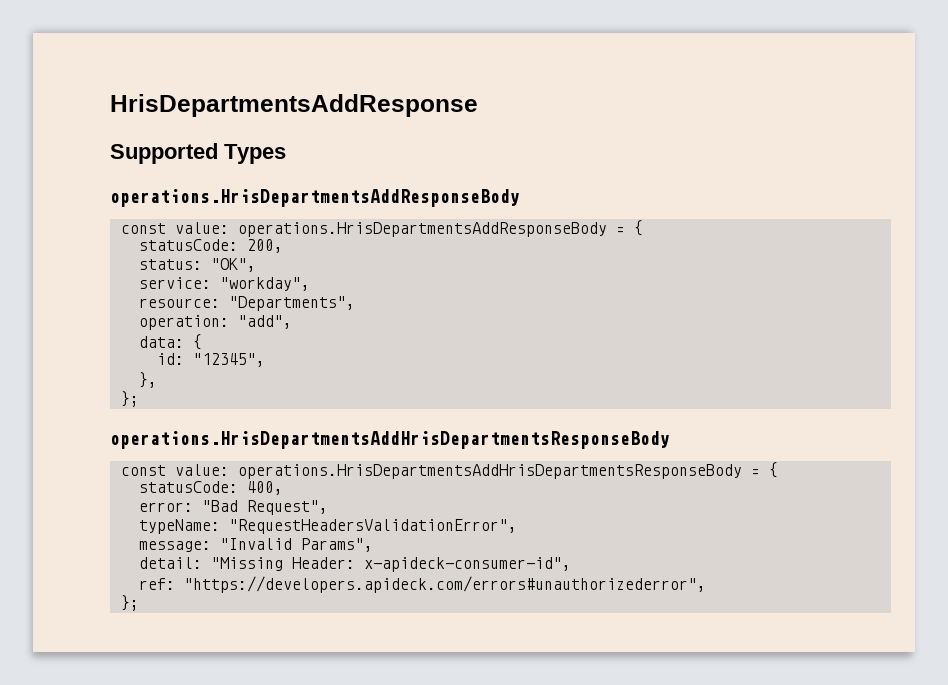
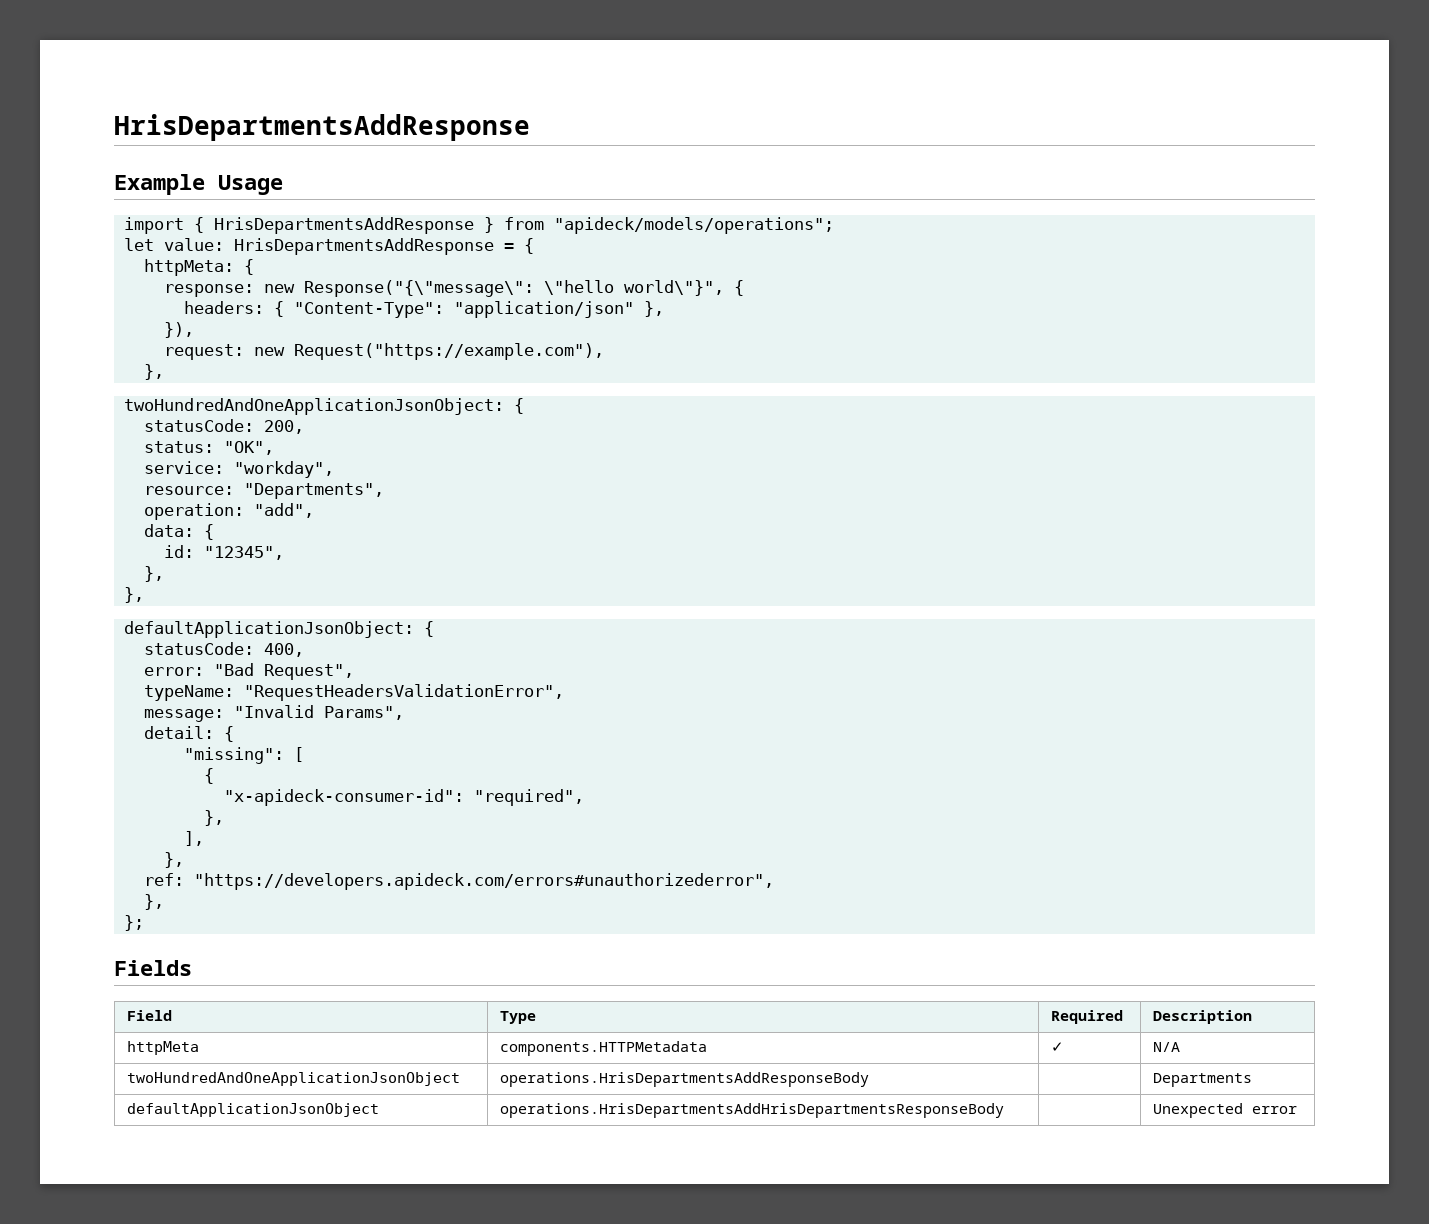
[110,143,286,164] [110,189,520,207] [120,222,625,237] Supported Types // operations.HrisDepartmentsAddResponseBody // const value: operations.HrisDepartmentsAddResponseBody = -> [114,174,283,195] [123,217,834,234] [123,238,534,255] [143,259,254,276] [163,280,744,297] [183,301,664,318] [163,322,194,338] [163,343,604,360] [143,364,164,380] [123,398,504,415] Example Usage // import { HrisDepartmentsAddResponse } from "apideck/models/operations"; // let value: HrisDepartmentsAddResponse = { // httpMeta: { // response: new Response("{\"message\": \"hello world\"}", { // headers: { "Content-Type": "application/json" }, // }), // request: new Request("https://example.com"), // }, // twoHundredAndOneApplicationJsonObject:
[120,391,139,407] [110,431,670,449] [120,464,760,479] }; // operations.HrisDepartmentsAddHrisDepartmentsResponseBody // const value: operations.HrisDepartmentsAddHrisDepartmentsResponseBody = -> [123,587,144,603] [123,621,414,638] }, // defaultApplicationJsonObject:
[210,557,571,572] "Missing Header: x-apideck-consumer-id", -> [223,726,234,742] [183,747,304,764] [203,768,214,784] [223,789,584,806] [203,810,224,826] [183,831,204,846] [163,852,184,868] { // "missing": [ // { // "x-apideck-consumer-id": "required", // }, // ], // },
[120,595,139,611] // }; -> [143,894,164,910] [123,915,144,931] [114,960,192,976] [126,1010,172,1021] [499,1011,536,1024] [1050,1010,1123,1024] [1152,1010,1252,1024] [126,1041,199,1055] [499,1041,707,1056] [1050,1042,1064,1052] [1152,1042,1180,1052] [126,1072,460,1086] [499,1072,869,1087] [1152,1073,1252,1087] [126,1103,379,1117] [499,1103,1004,1118] [1152,1103,1297,1118] // }, // }; // Fields // Field | Type | Required | Description // httpMeta | components.HTTPMetadata | ✓ | N/A // twoHundredAndOneApplicationJsonObject | operations.HrisDepartmentsAddResponseBody | | Departments // defaultApplicationJsonObject | operations.HrisDepartmentsAddHrisDepartmentsResponseBody | | Unexpected error

